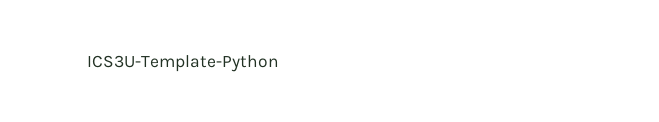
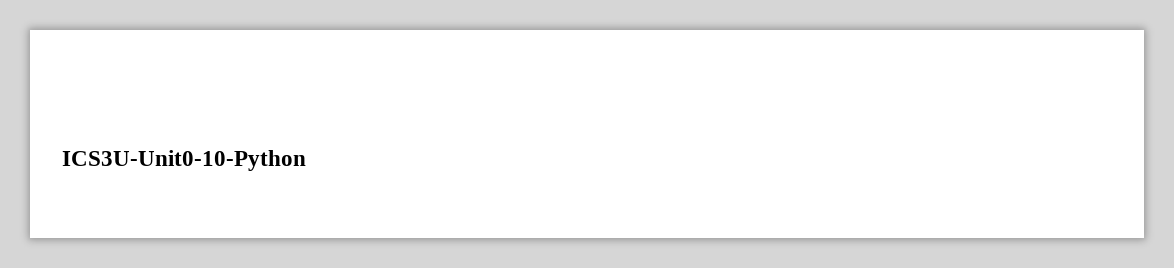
[87,55,279,72] ICS3U-Template-Python -> [62,150,306,171] ICS3U-Unit0-10-Python

